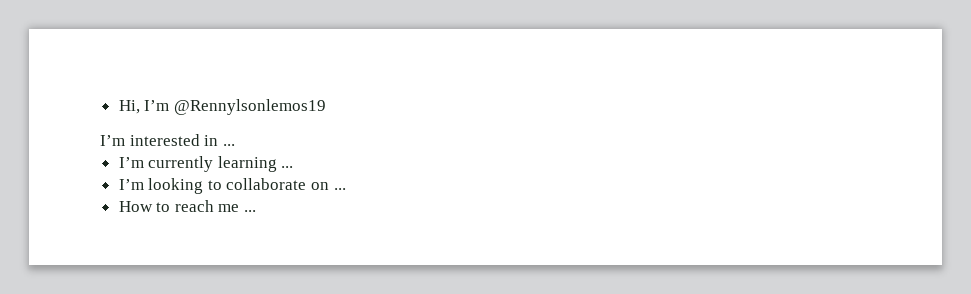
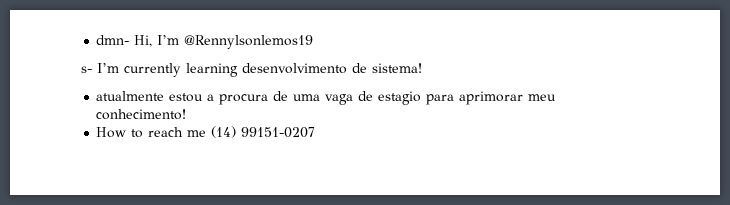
(118, 107) none -> [96,35,130,45] dmn-
[100,134,235,146] [118,156,294,172] [118,178,346,194] I’m interested in ... // I’m currently learning ... // I’m looking to collaborate on ... -> [81,63,422,77] [96,91,557,105] [96,109,187,120] s- I’m currently learning desenvolvimento de sistema! // atualmente estou a procura de uma vaga de estagio para aprimorar meu conhecimento!
[244,210,257,212] ... -> [211,126,316,138] (14) 99151-0207

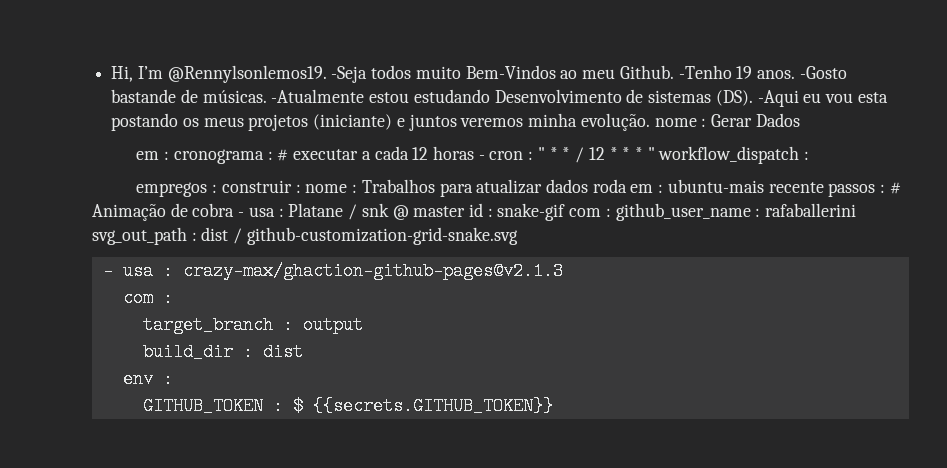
[96,35,130,45] dmn- -> (111, 74) none
[184,35,314,49] [81,63,422,77] [96,91,557,105] [96,109,187,120] [96,126,316,138] @Rennylsonlemos19 // s- I’m currently learning desenvolvimento de sistema! // atualmente estou a procura de uma vaga de estagio para aprimorar meu conhecimento! // How to reach me (14) 99151-0207 -> [167,65,847,83] [111,89,888,107] [111,113,800,131] [136,146,810,164] [136,179,901,197] [92,203,857,221] [92,227,518,245] [102,262,563,280] [122,289,173,307] [142,316,363,334] [142,343,303,361] [122,370,173,388] [142,397,553,415] @Rennylsonlemos19. -Seja todos muito Bem-Vindos ao meu Github. -Tenho 19 anos. -Gosto bastande de músicas. -Atualmente estou estudando Desenvolvimento de sistemas (DS). -Aqui eu vou esta postando os meus projetos (iniciante) e juntos veremos minha evolução. nome : Gerar Dados // em : cronograma : # executar a cada 12 horas - cron : " * * / 12 * * * " workflow_dispatch : // empregos : construir : nome : Trabalhos para atualizar dados roda em : ubuntu-mais recente passos : # Animação de cobra - usa : Platane / snk @ master id : snake-gif com : github_user_name : rafaballerini svg_out_path : dist / github-customization-grid-snake.svg // - usa : crazy-max/ghaction-github-pages@v2.1.3 // com : // target_branch : output // build_dir : dist // env : // GITHUB_TOKEN : $ {{secrets.GITHUB_TOKEN}}

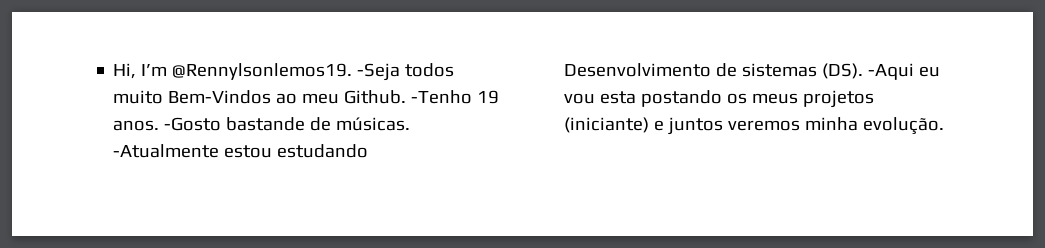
[654,113,800,127] [136,146,810,164] [136,179,901,197] [92,203,857,221] [92,227,518,245] [102,262,563,280] [122,289,173,307] [142,316,363,334] [142,343,303,361] [122,370,173,388] [142,397,553,415] nome : Gerar Dados // em : cronograma : # executar a cada 12 horas - cron : " * * / 12 * * * " workflow_dispatch : // empregos : construir : nome : Trabalhos para atualizar dados roda em : ubuntu-mais recente passos : # Animação de cobra - usa : Platane / snk @ master id : snake-gif com : github_user_name : rafaballerini svg_out_path : dist / github-customization-grid-snake.svg // - usa : crazy-max/ghaction-github-pages@v2.1.3 // com : // target_branch : output // build_dir : dist // env : // GITHUB_TOKEN : $ {{secrets.GITHUB_TOKEN}} -> (945, 126) none

